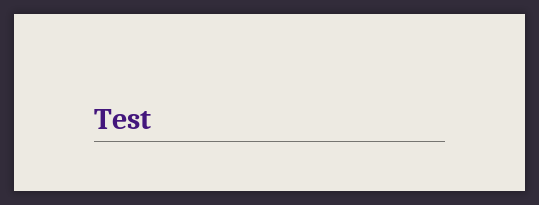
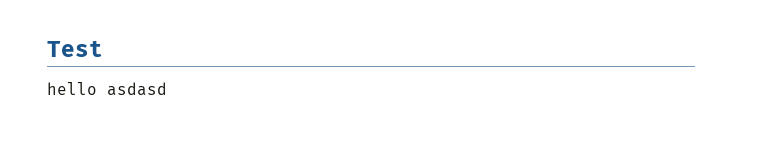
(151, 119) none -> [47,82,167,96] // hello asdasd

